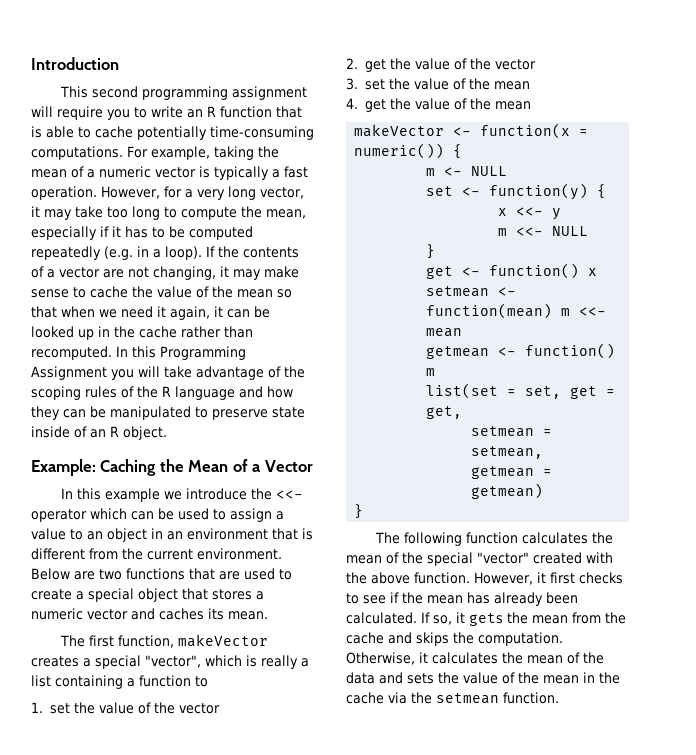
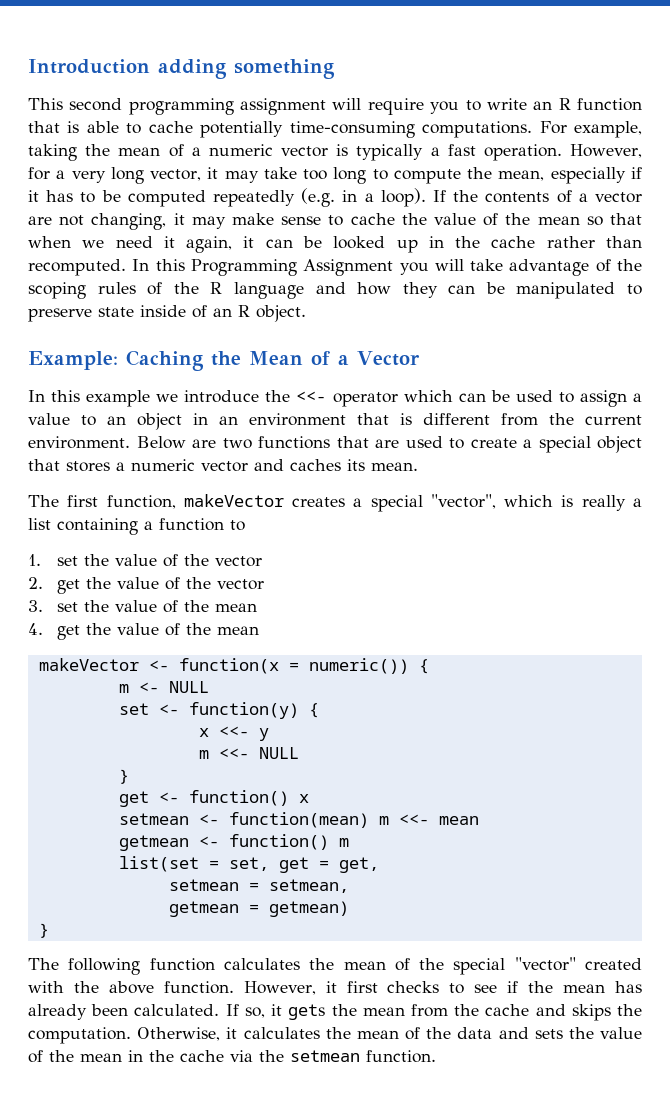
(119, 63) none -> [158,59,335,79] adding something

